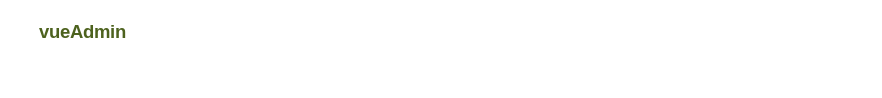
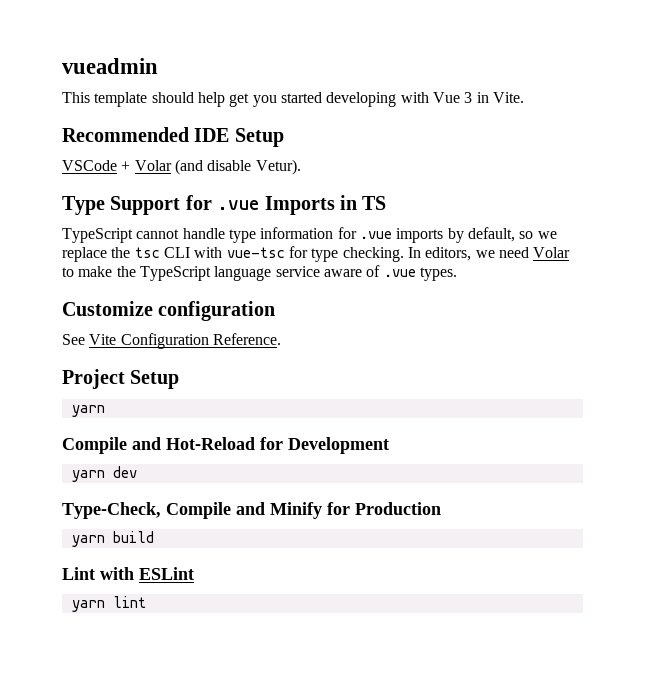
[39,25,126,38] vueAdmin -> [62,58,158,74] [62,92,524,107] [62,127,284,147] [62,159,301,175] [62,195,387,215] [62,227,557,243] [62,246,571,262] [62,265,457,281] [62,301,276,321] [62,333,281,349] [62,369,180,389] [71,405,105,417] [62,437,389,454] [71,466,137,482] [62,502,441,519] [71,531,154,547] [62,567,194,580] [71,596,146,612] vueadmin // This template should help get you started developing with Vue 3 in Vite. // Recommended IDE Setup // VSCode + Volar (and disable Vetur). // Type Support for .vue Imports in TS // TypeScript cannot handle type information for .vue imports by default, so we replace the tsc CLI with vue-tsc for type checking. In editors, we need Volar to make the TypeScript language service aware of .vue types. // Customize configuration // See Vite Configuration Reference. // Project Setup // yarn // Compile and Hot-Reload for Development // yarn dev // Type-Check, Compile and Minify for Production // yarn build // Lint with ESLint // yarn lint

